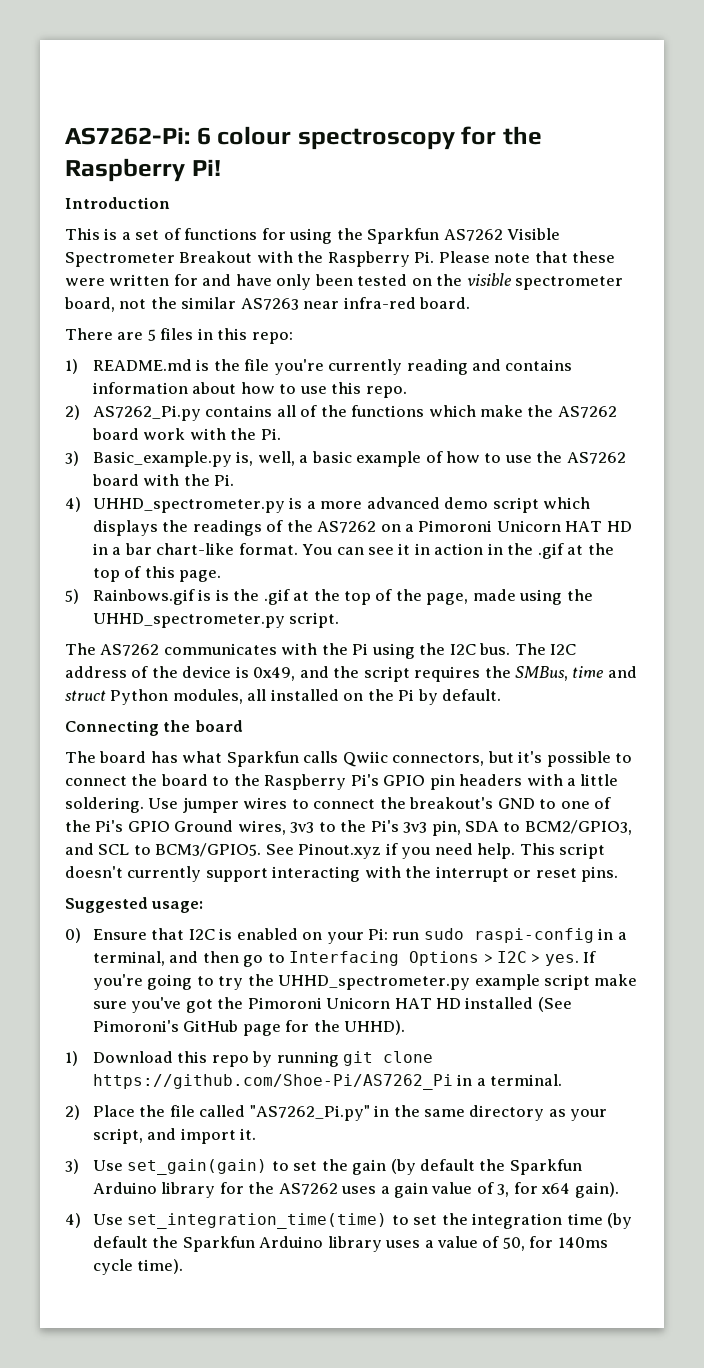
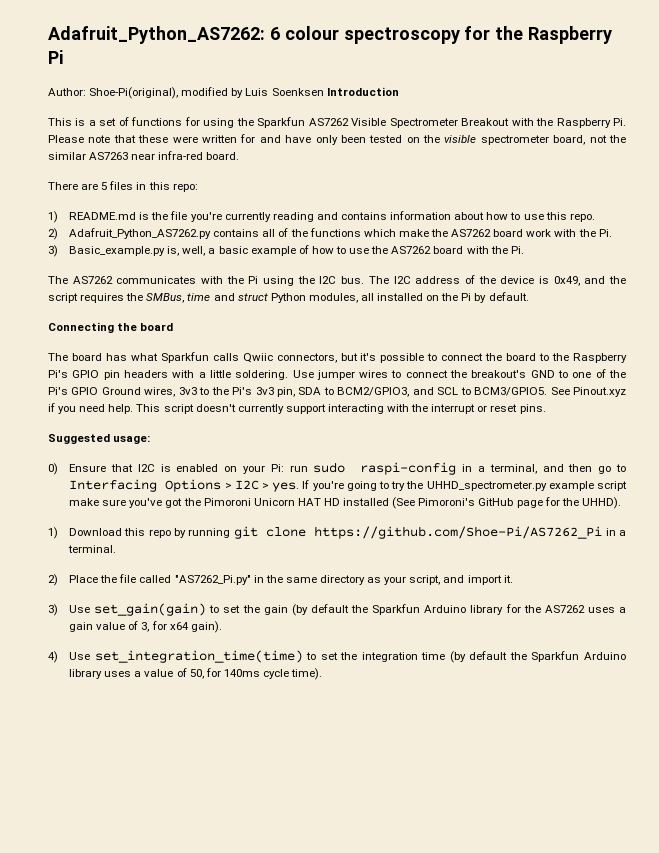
[65,127,190,145] AS7262-Pi: -> [48,26,265,44] Adafruit_Python_AS7262:
[191,159,221,176] Pi! // -> [48,50,63,64] [48,87,324,99] Pi // Author: Shoe-Pi(original), modified by Luis Soenksen
[92,405,201,421] AS7262_Pi.py -> [69,228,212,239] Adafruit_Python_AS7262.py
[65,497,591,513] [92,520,632,536] [92,543,614,559] [92,566,222,582] [65,589,593,605] [92,612,340,628] // 4) UHHD_spectrometer.py is a more advanced demo script which displays the readings of the AS7262 on a Pimoroni Unicorn HAT HD in a bar chart-like format. You can see it in action in the .gif at the top of this page. // 5) Rainbows.gif is is the .gif at the top of the page, made using the UHHD_spectrometer.py script. -> (524, 250) none

